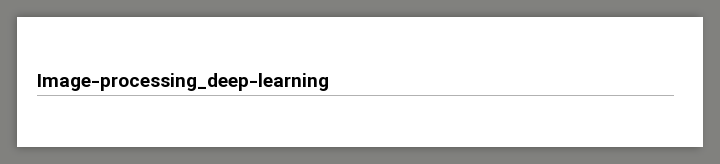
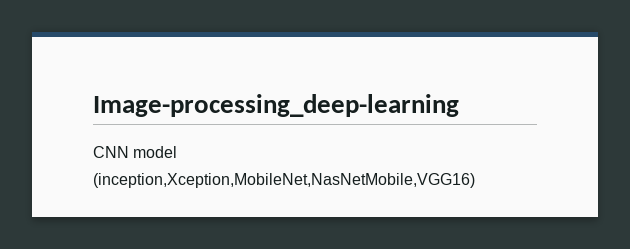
(329, 82) none -> [93,146,178,158] [93,173,475,188] // CNN model (inception,Xception,MobileNet,NasNetMobile,VGG16)

